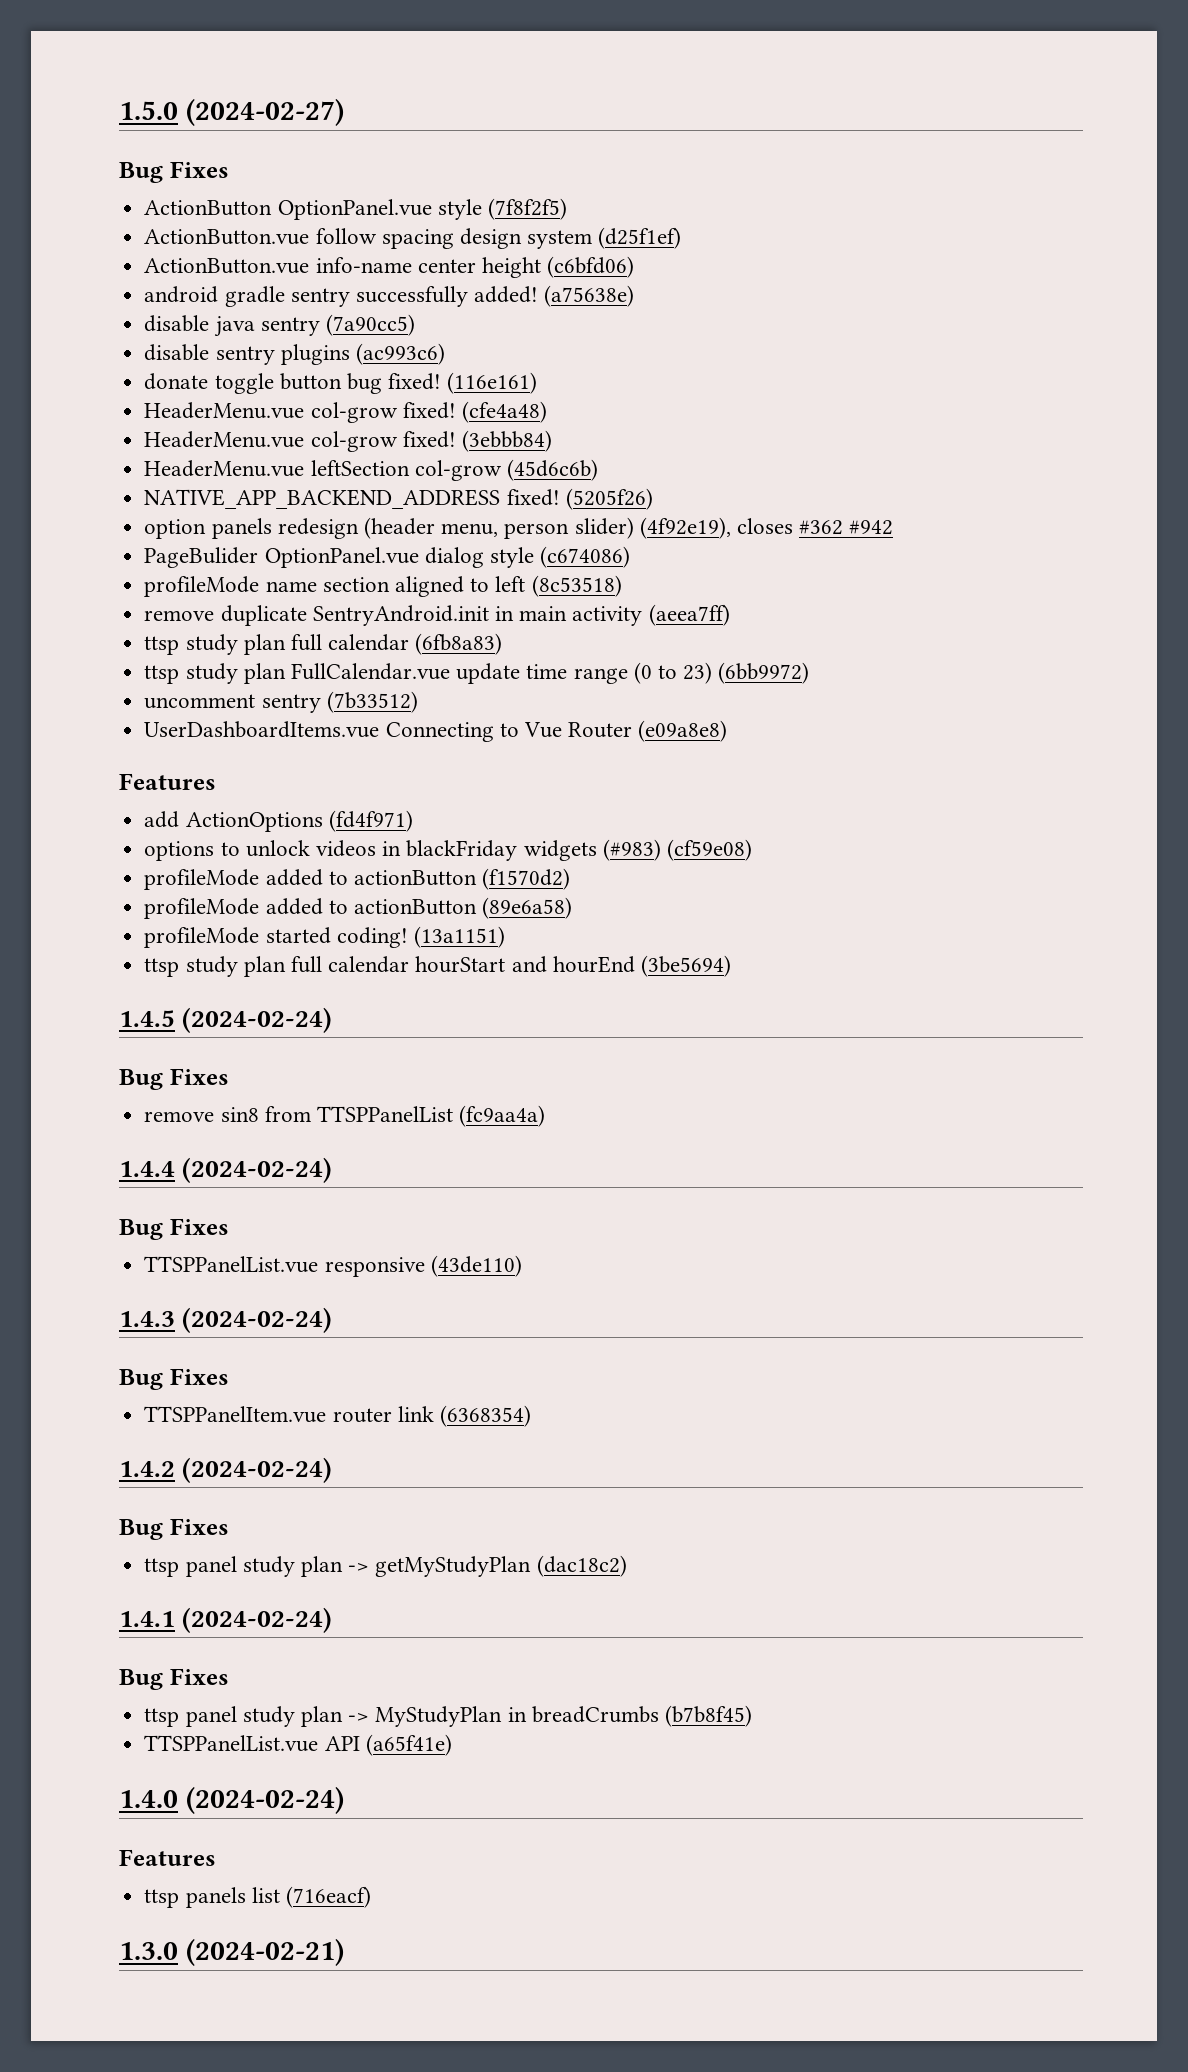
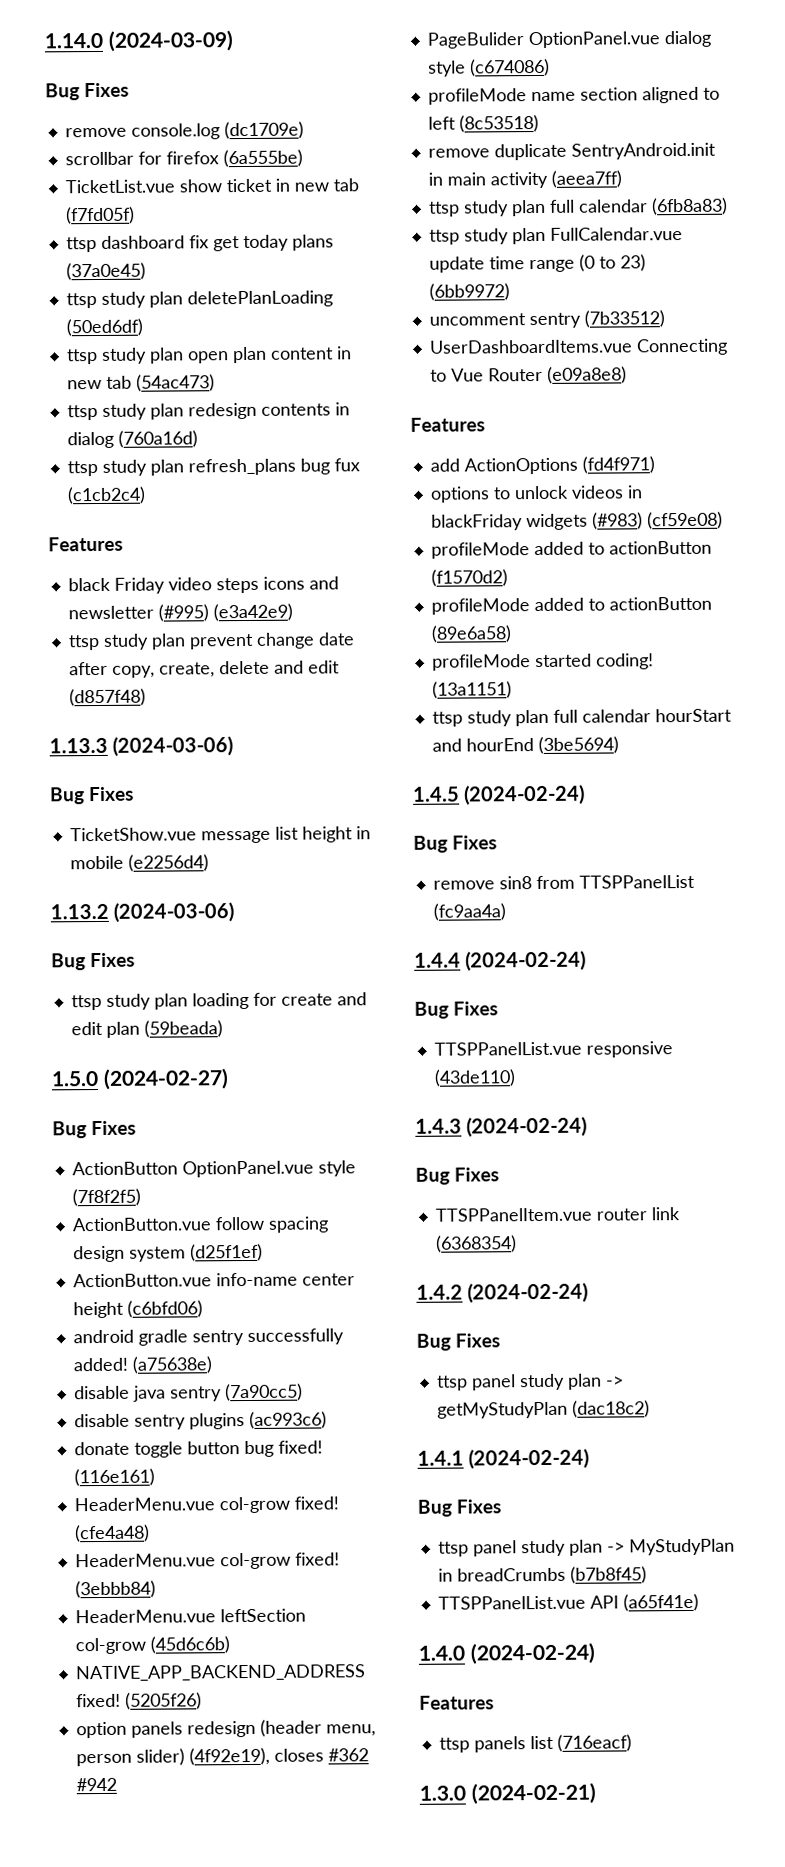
(119, 110) none -> [44,30,233,52] [45,82,130,101] [64,121,304,140] [64,149,303,168] [64,178,359,194] [65,206,135,225] [65,234,334,253] [65,262,146,281] [65,290,333,309] [65,318,143,337] [66,346,352,365] [66,374,215,392] [66,402,350,421] [66,430,198,449] [66,458,360,477] [66,486,146,505] [48,536,123,552] [67,576,339,594] [67,603,293,622] [67,632,355,651] [68,660,340,678] [68,688,146,707] [49,736,234,757] [49,786,135,805] [69,826,371,844] [69,854,209,872] [50,902,235,923] [51,952,136,971] [70,992,367,1011] [70,1020,223,1038] 1.14.0 (2024-03-09) // Bug Fixes // remove console.log (dc1709e) // scrollbar for firefox (6a555be) // TicketList.vue show ticket in new tab (f7fd05f) // ttsp dashboard fix get today plans (37a0e45) // ttsp study plan deletePlanLoading (50ed6df) // ttsp study plan open plan content in new tab (54ac473) // ttsp study plan redesign contents in dialog (760a16d) // ttsp study plan refresh_plans bug fux (c1cb2c4) // Features // black Friday video steps icons and newsletter (#995) (e3a42e9) // ttsp study plan prevent change date after copy, create, delete and edit (d857f48) // 1.13.3 (2024-03-06) // Bug Fixes // TicketShow.vue message list height in mobile (e2256d4) // 1.13.2 (2024-03-06) // Bug Fixes // ttsp study plan loading for create and edit plan (59beada) //

